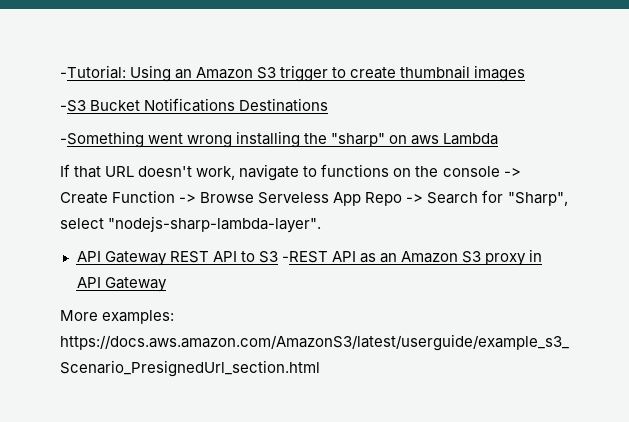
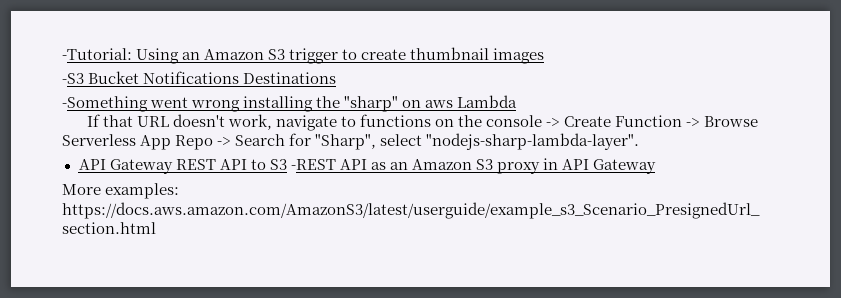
[258,192,330,204] Serveless -> [62,134,136,146] Serverless

